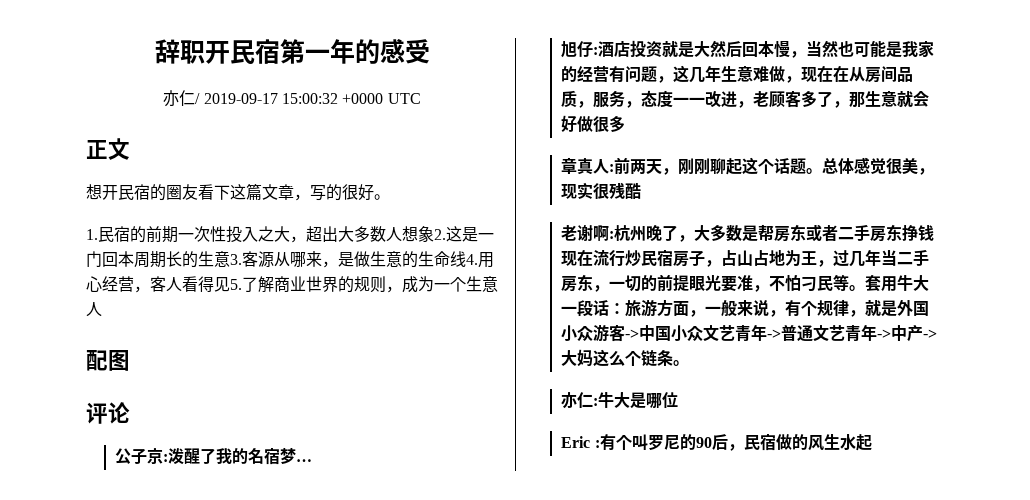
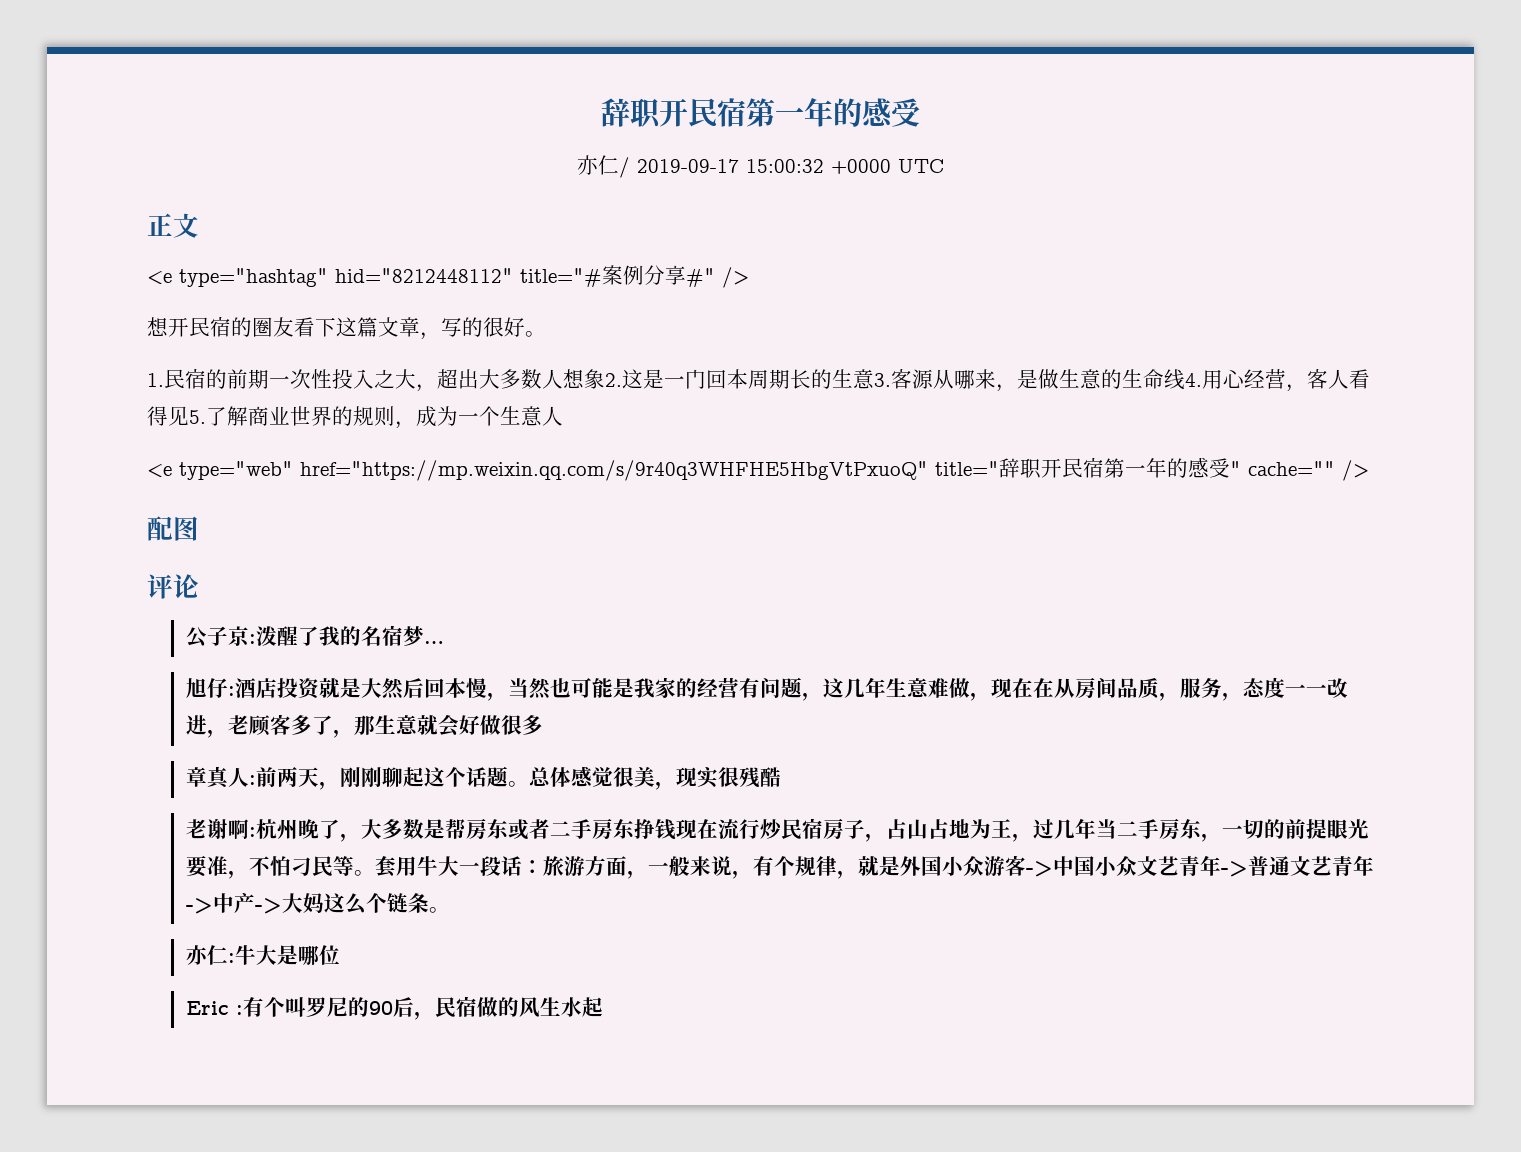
(130, 149) none -> [147,265,749,288] // <e type="hashtag" hid="8212448112" title="#案例分享#" />
(102, 309) none -> [147,457,1369,481] // <e type="web" href="https://mp.weixin.qq.com/s/9r40q3WHFHE5HbgVtPxuoQ" title="辞职开民宿第一年的感受" cache="" />

